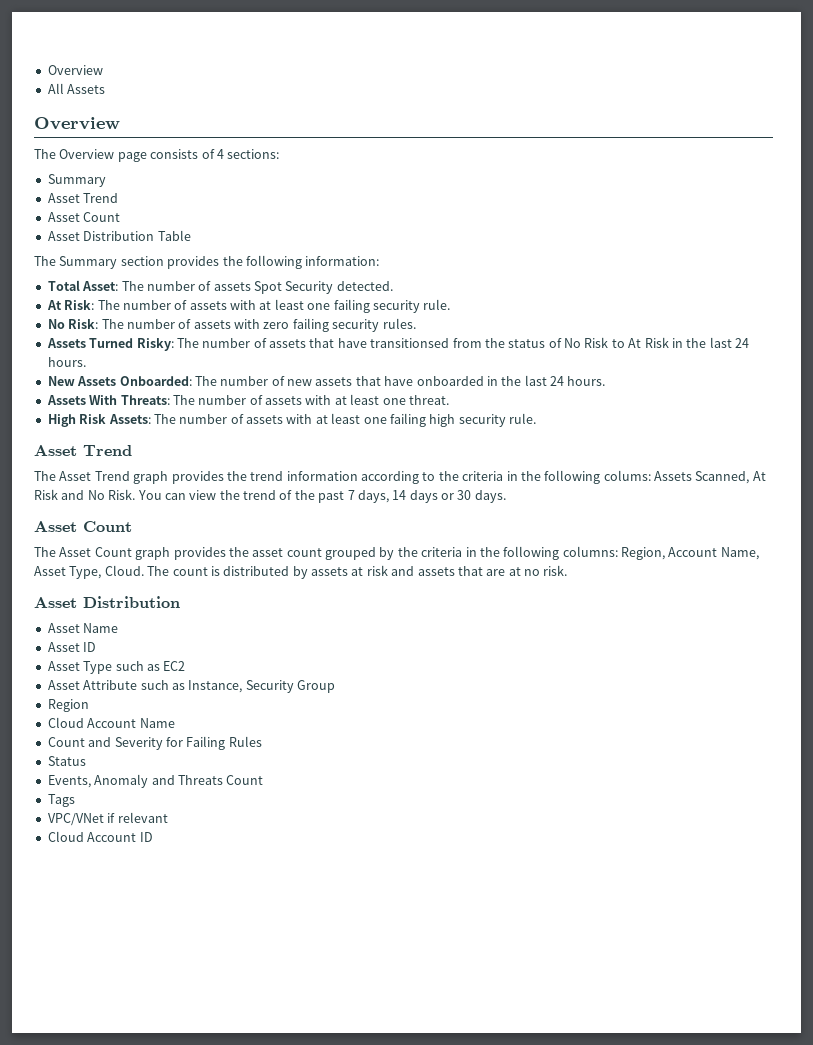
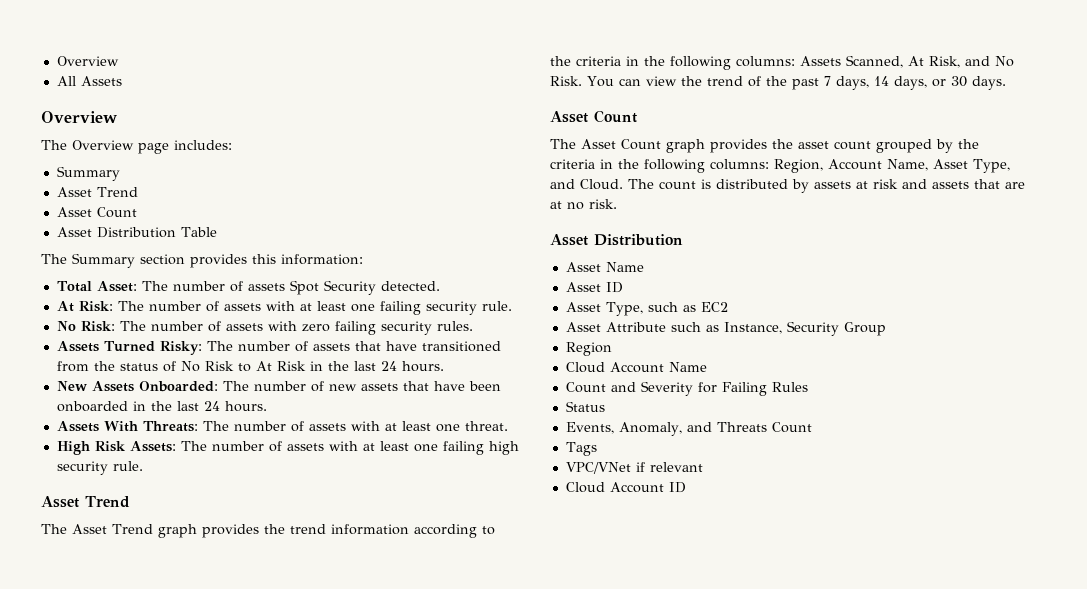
[150,149,280,159] consists of 4 sections: -> [174,140,232,150] includes:
[222,255,302,269] the following -> [252,254,276,264] this
[370,338,450,348] transitionsed -> [421,341,501,352] transitioned
(414, 381) none -> [468,381,501,391] been
[603,470,651,481] colums: -> [736,56,795,67] columns:
[34,489,58,500] Risk -> [929,56,960,68] Risk,
[409,490,438,503] days -> [893,76,927,90] days,
(102, 572) none -> [550,179,575,189] and
[83,661,113,674] Type -> [605,302,643,316] Type,
[94,774,149,788] Anomaly -> [618,422,682,436] Anomaly,

